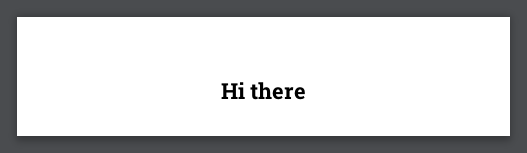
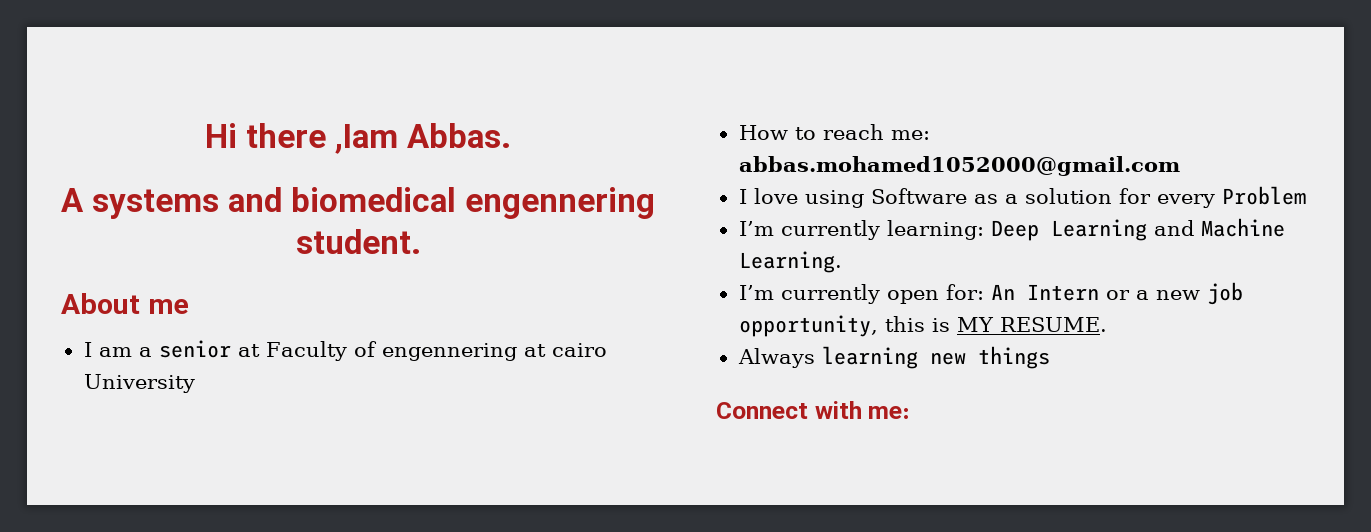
(307, 91) none -> [334,123,511,154] [61,187,655,219] [295,229,421,254] [61,293,189,314] [83,340,607,361] [83,374,195,393] [738,124,930,140] [738,156,1180,176] [738,186,1306,208] [738,218,1285,241] [738,251,842,273] [738,282,1243,305] [738,315,1107,337] [737,346,1050,369] [716,401,911,419] ,Iam Abbas. // A systems and biomedical engennering student. // About me // I am a senior at Faculty of engennering at cairo University // How to reach me: abbas.mohamed1052000@gmail.com // I love using Software as a solution for every Problem // I’m currently learning: Deep Learning and Machine Learning. // I’m currently open for: An Intern or a new job opportunity, this is MY RESUME. // Always learning new things // Connect with me:

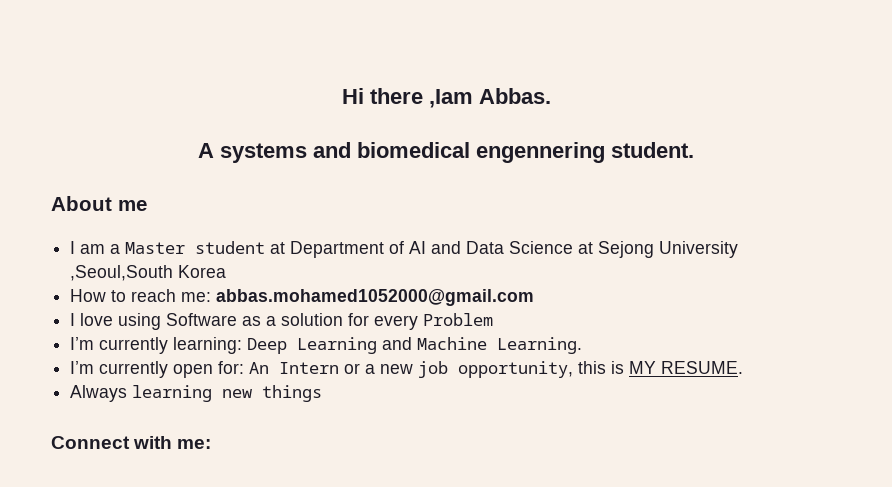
[158,340,607,361] senior at Faculty of engennering at cairo -> [125,241,655,258] Master student at Department of AI and Data Science at Sejong
(195, 383) none -> [70,265,227,281] ,Seoul,South Korea

